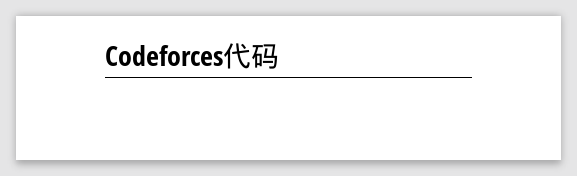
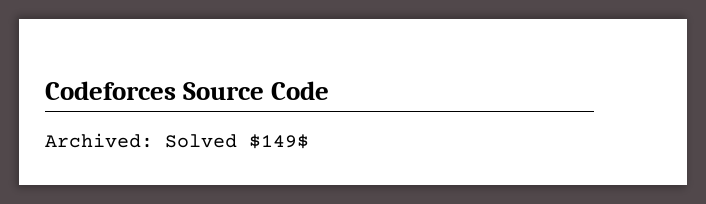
[223,43,279,69] 代码 -> [183,81,330,100] [45,133,309,149] Source Code // Archived: Solved $149$

